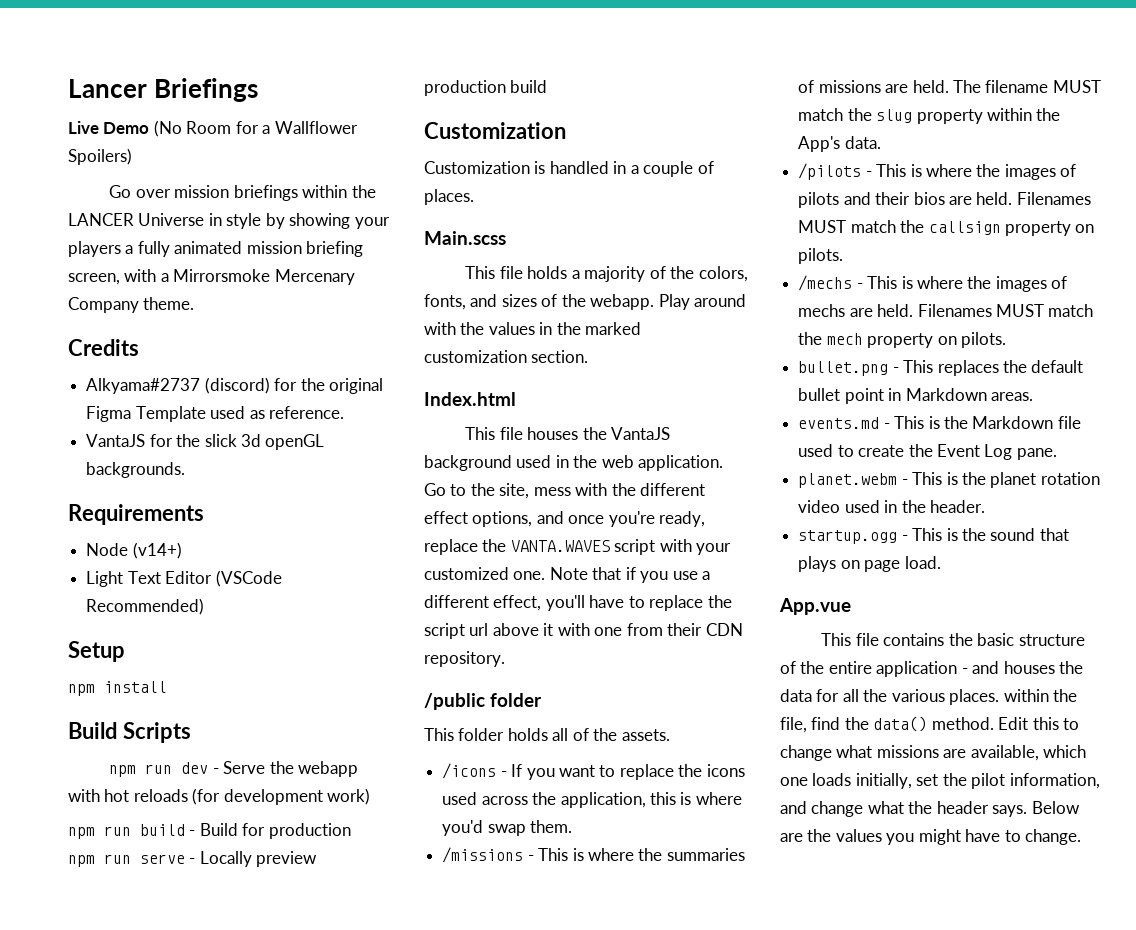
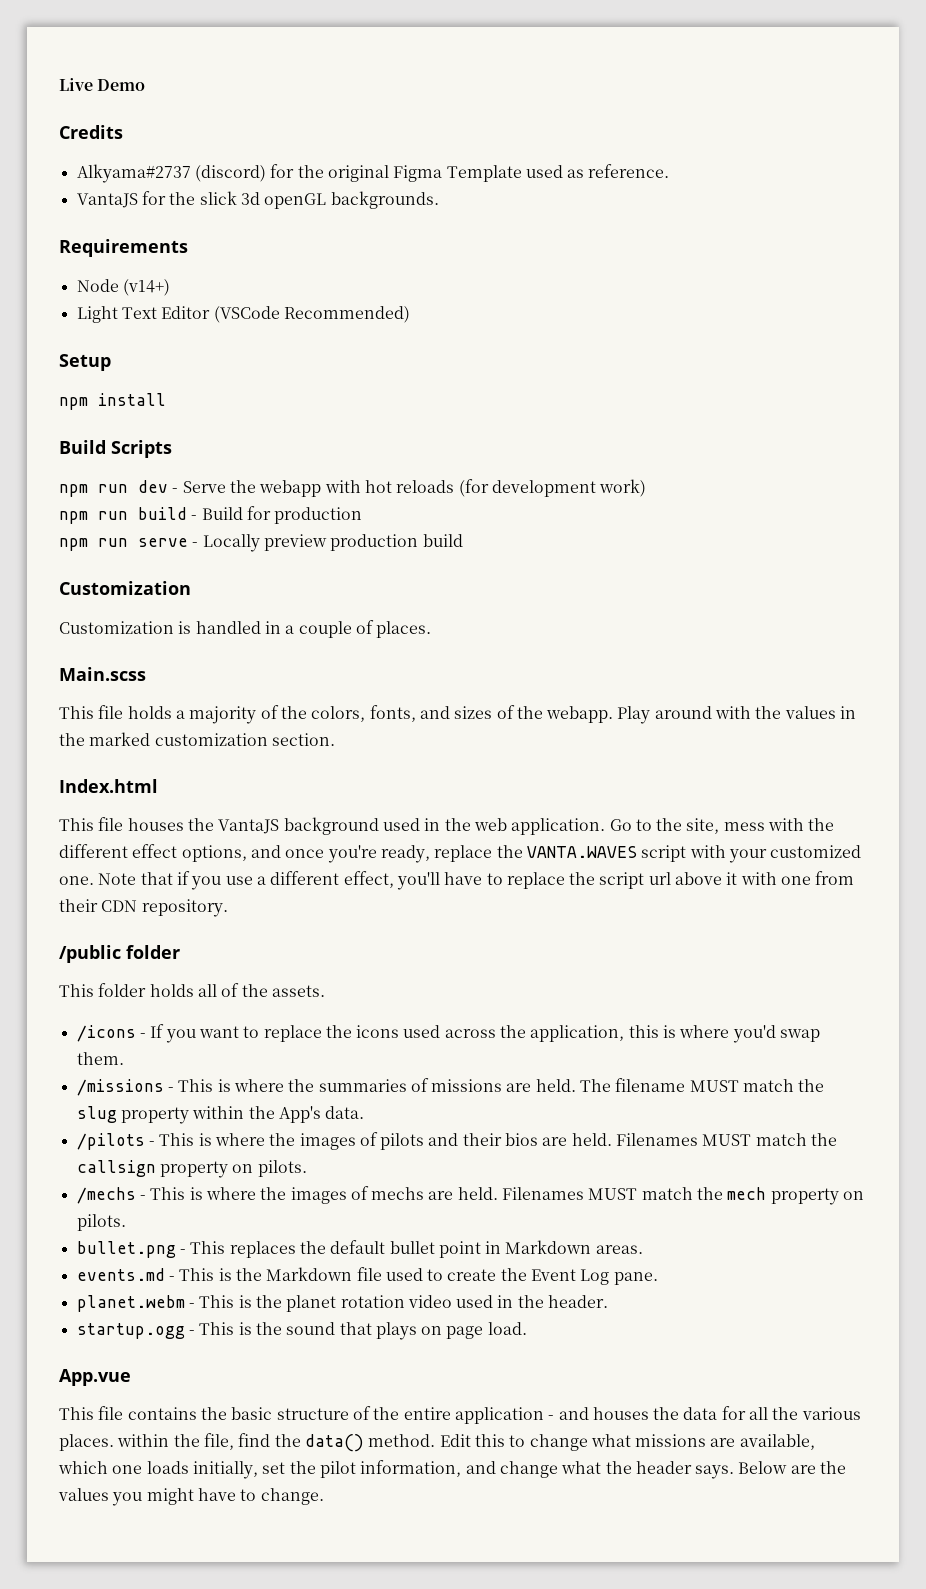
[68,78,259,102] Lancer Briefings // -> (59, 84) none
[153,120,358,137] [68,148,132,165] [109,185,376,201] [68,213,390,229] [68,241,364,257] [68,269,355,285] [68,297,195,313] (No Room for a Wallflower Spoilers) // Go over mission briefings within the LANCER Universe in style by showing your players a fully animated mission briefing screen, with a Mirrorsmoke Mercenary Company theme. -> (146, 85) none

